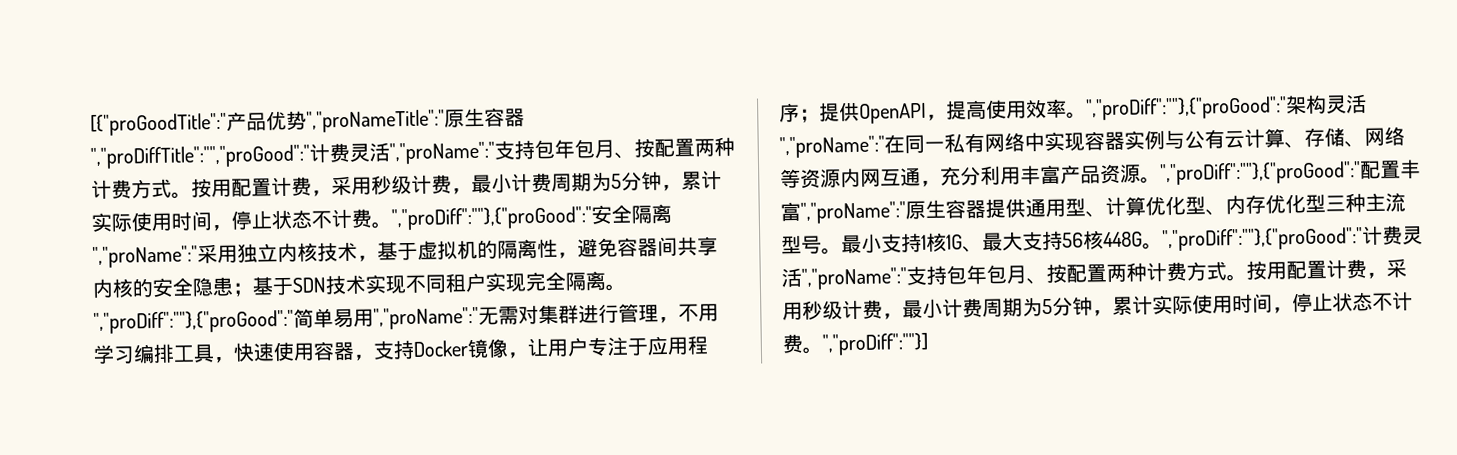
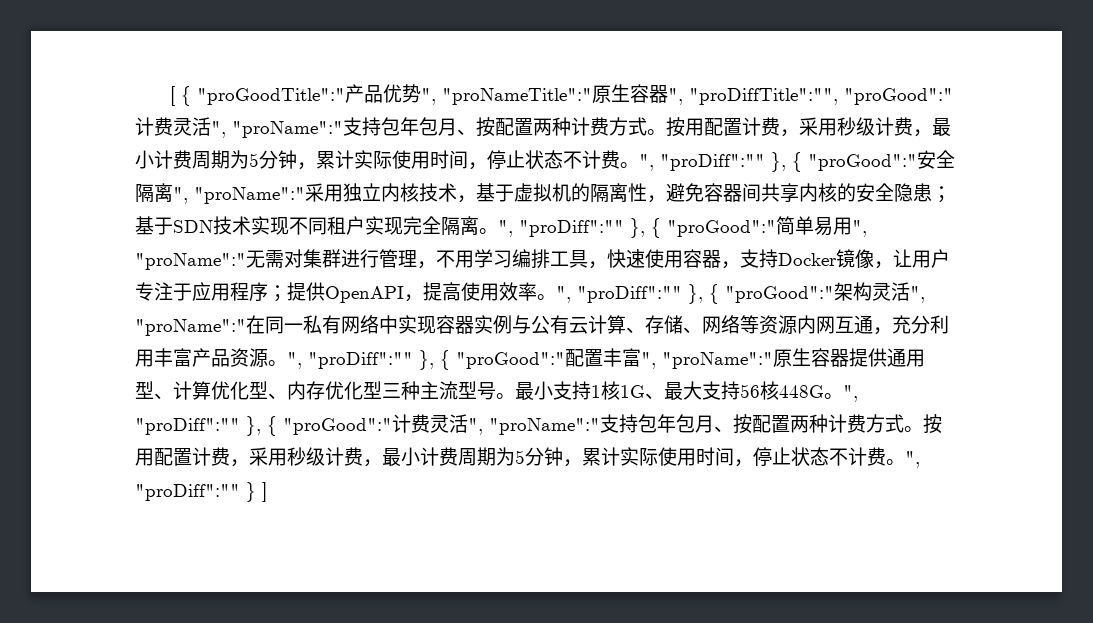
[90,107,525,137] [90,141,495,170] [{"proGoodTitle":"产品优势","proNameTitle":"原生容器","proDiffTitle":"","proGood":"计费灵活","proName":" -> [169,84,953,106] [135,117,343,138] [ { "proGoodTitle":"产品优势", "proNameTitle":"原生容器", "proDiffTitle":"", "proGood":"计费灵活", "proName":"
[391,203,672,231] [92,245,198,268] ","proDiff":""},{"proGood":"安全隔离","proName":" -> [639,150,955,172] [135,183,305,204] ", "proDiff":"" }, { "proGood":"安全隔离", "proName":"
[93,306,479,334] ","proDiff":""},{"proGood":"简单易用","proName":" -> [498,216,867,238] [135,253,246,270] ", "proDiff":"" }, { "proGood":"简单易用", "proName":"
[1086,93,1367,121] [779,135,885,159] ","proDiff":""},{"proGood":"架构灵活","proName":" -> [556,282,925,304] [135,319,246,336] ", "proDiff":"" }, { "proGood":"架构灵活", "proName":"
[1160,159,1421,186] [780,201,906,224] ","proDiff":""},{"proGood":"配置丰富","proName":" -> [287,348,773,370] ", "proDiff":"" }, { "proGood":"配置丰富", "proName":"
[1162,225,1423,252] [781,267,907,290] ","proDiff":""},{"proGood":"计费灵活","proName":" -> [843,385,858,402] [135,414,600,436] ", "proDiff":"" }, { "proGood":"计费灵活", "proName":"
[822,332,929,356] ","proDiff":""}] -> [905,451,920,468] [135,482,267,502] ", "proDiff":"" } ]

